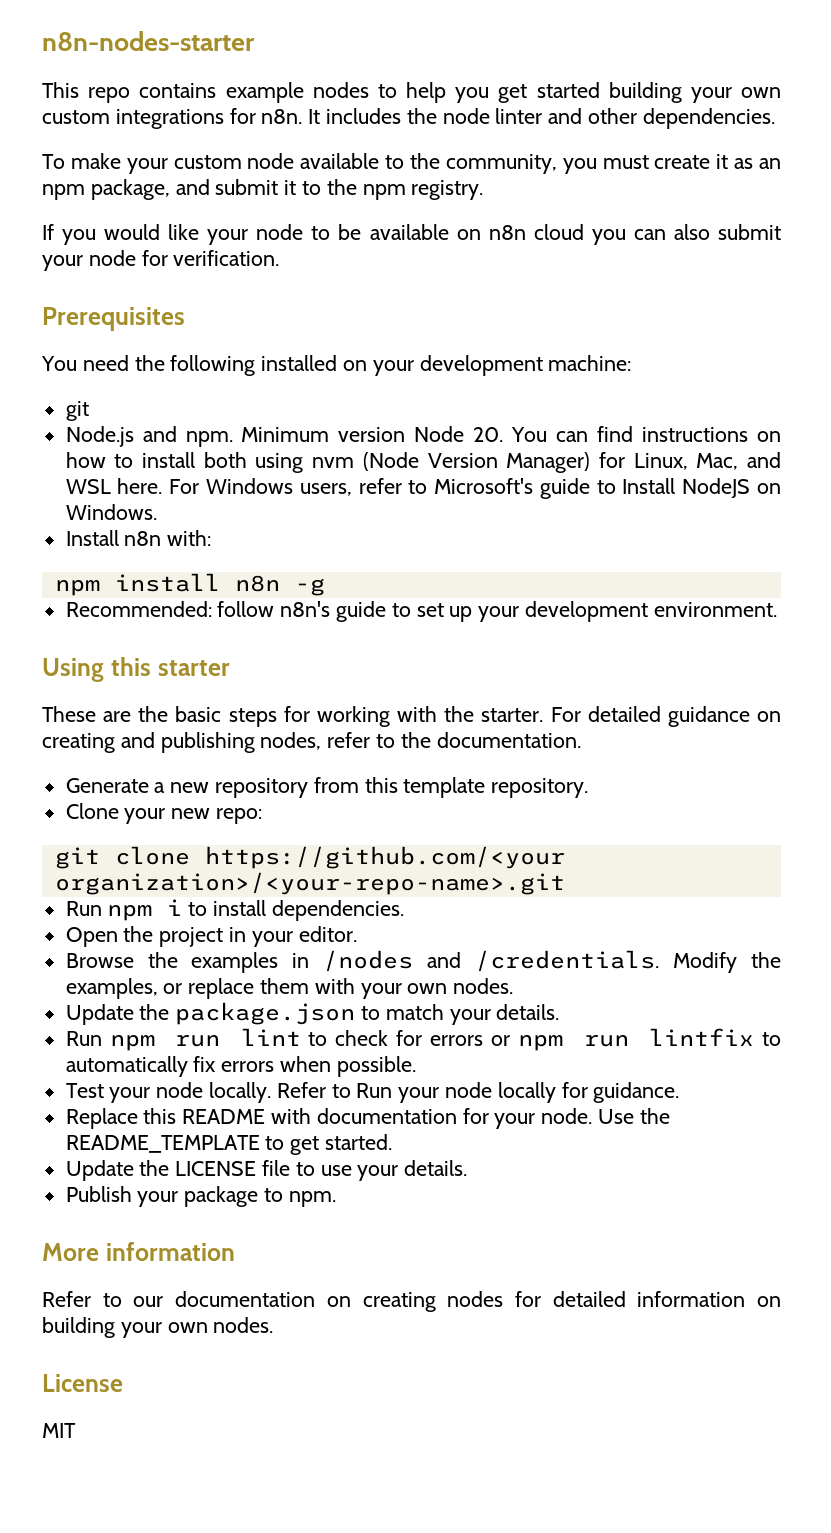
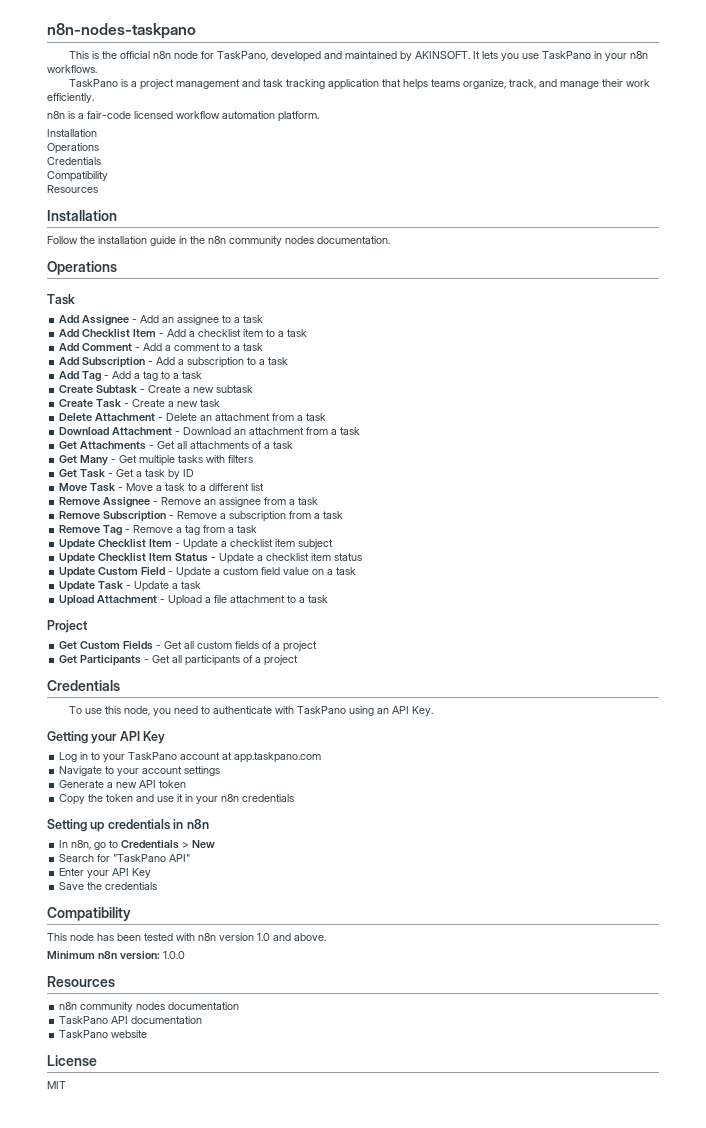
[42,31,255,51] [42,82,781,103] [42,108,775,129] [42,153,781,174] [42,179,484,200] [42,224,782,245] [42,250,280,271] [42,307,185,331] [41,355,632,376] [65,401,89,421] [65,426,782,447] [65,452,781,473] [65,478,781,499] [65,504,157,520] [65,530,212,546] [54,573,325,596] [65,601,777,622] [42,657,230,682] [42,706,781,727] [42,732,581,753] [65,777,589,798] [65,803,263,824] [54,846,565,869] [54,872,565,895] [65,899,404,921] [65,926,357,947] [65,950,781,973] [65,978,514,999] [65,1002,560,1025] [65,1028,781,1051] [65,1056,416,1077] [65,1082,680,1103] [65,1108,670,1129] [65,1134,393,1155] [65,1160,468,1181] [65,1186,336,1207] [42,1242,235,1261] [42,1291,781,1312] [42,1317,274,1338] n8n-nodes-starter // This repo contains example nodes to help you get started building your own custom integrations for n8n. It includes the node linter and other dependencies. // To make your custom node available to the community, you must create it as an npm package, and submit it to the npm registry. // If you would like your node to be available on n8n cloud you can also submit your node for verification. // Prerequisites // You need the following installed on your development machine: // git // Node.js and npm. Minimum version Node 20. You can find instructions on how to install both using nvm (Node Version Manager) for Linux, Mac, and WSL here. For Windows users, refer to Microsoft's guide to Install NodeJS on Windows. // Install n8n with: // npm install n8n -g // Recommended: follow n8n's guide to set up your development environment. // Using this starter // These are the basic steps for working with the starter. For detailed guidance on creating and publishing nodes, refer to the documentation. // Generate a new repository from this template repository. // Clone your new repo: // git clone https://github.com/<your organization>/<your-repo-name>.git // Run npm i to install dependencies. // Open the project in your editor. // Browse the examples in /nodes and /credentials. Modify the examples, or replace them with your own nodes. // Update the package.json to match your details. // Run npm run lint to check for errors or npm run lintfix to automatically fix errors when possible. // Test your node locally. Refer to Run your node locally for guidance. // Replace this README with documentation for your node. Use the README_TEMPLATE to get started. // Update the LICENSE file to use your details. // Publish your package to npm. // More information // Refer to our documentation on creating nodes for detailed information on building your own nodes. -> [47,23,196,39] [69,51,649,62] [47,65,97,73] [69,79,651,90] [47,93,94,103] [47,111,319,122] [47,129,97,137] [47,143,99,154] [47,157,101,165] [47,171,108,182] [47,185,98,193] [47,210,117,221] [47,236,390,246] [47,261,117,275] [47,294,75,305] [59,315,264,326] [59,329,308,338] [59,343,264,351] [59,357,289,368] [59,371,203,382] [59,385,254,394] [59,399,221,408] [59,413,327,421] [59,427,361,435] [59,441,294,450] [59,455,254,466] [59,469,195,479] [59,483,265,492] [59,497,319,508] [59,511,344,522] [59,525,258,536] [59,539,334,550] [59,553,363,564] [59,567,357,578] [59,581,202,592] [59,595,329,606] [47,620,88,633] [59,641,318,652] [59,655,299,666] [47,680,120,691] [69,706,434,716] [47,731,166,744] [59,752,322,763] [59,766,221,776] [59,780,187,788] [59,794,295,805] [47,819,209,832] [59,840,216,850] [59,854,191,862] [59,868,152,878] [59,882,158,890] [47,907,131,921] [47,933,326,941] [47,951,185,960] [47,976,115,987] [59,1002,240,1012] [59,1016,203,1024] [59,1030,148,1038] n8n-nodes-taskpano // This is the official n8n node for TaskPano, developed and maintained by AKINSOFT. It lets you use TaskPano in your n8n workflows. // TaskPano is a project management and task tracking application that helps teams organize, track, and manage their work efficiently. // n8n is a fair-code licensed workflow automation platform. // Installation // Operations // Credentials // Compatibility // Resources // Installation // Follow the installation guide in the n8n community nodes documentation. // Operations // Task // Add Assignee - Add an assignee to a task // Add Checklist Item - Add a checklist item to a task // Add Comment - Add a comment to a task // Add Subscription - Add a subscription to a task // Add Tag - Add a tag to a task // Create Subtask - Create a new subtask // Create Task - Create a new task // Delete Attachment - Delete an attachment from a task // Download Attachment - Download an attachment from a task // Get Attachments - Get all attachments of a task // Get Many - Get multiple tasks with filters // Get Task - Get a task by ID // Move Task - Move a task to a different list // Remove Assignee - Remove an assignee from a task // Remove Subscription - Remove a subscription from a task // Remove Tag - Remove a tag from a task // Update Checklist Item - Update a checklist item subject // Update Checklist Item Status - Update a checklist item status // Update Custom Field - Update a custom field value on a task // Update Task - Update a task // Upload Attachment - Upload a file attachment to a task // Project // Get Custom Fields - Get all custom fields of a project // Get Participants - Get all participants of a project // Credentials // To use this node, you need to authenticate with TaskPano using an API Key. // Getting your API Key // Log in to your TaskPano account at app.taskpano.com // Navigate to your account settings // Generate a new API token // Copy the token and use it in your n8n credentials // Setting up credentials in n8n // In n8n, go to Credentials > New // Search for "TaskPano API" // Enter your API Key // Save the credentials // Compatibility // This node has been tested with n8n version 1.0 and above. // Minimum n8n version: 1.0.0 // Resources // n8n community nodes documentation // TaskPano API documentation // TaskPano website

